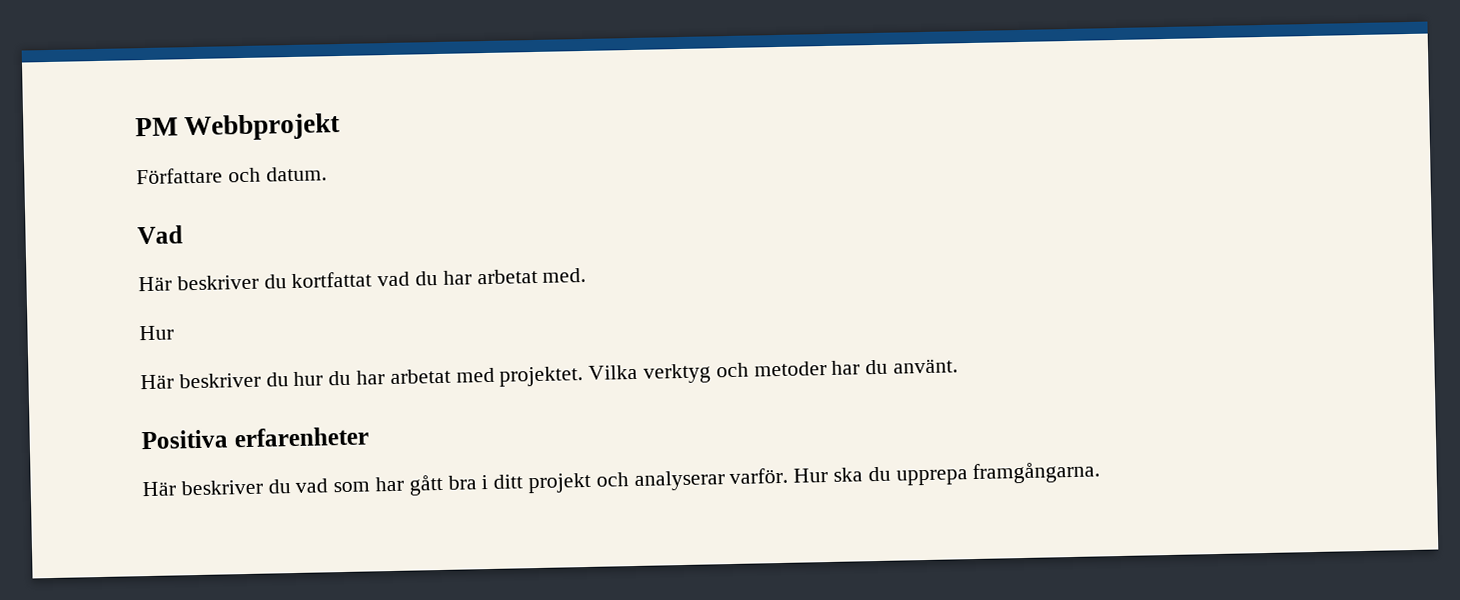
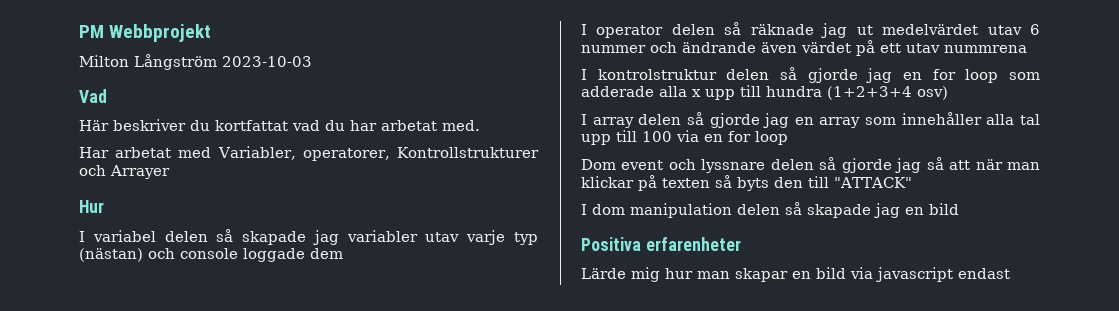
[136,166,327,185] Författare och datum. -> [79,54,312,70] Milton Långström 2023-10-03
[139,325,174,341] [140,358,959,390] [141,426,369,450] [142,461,1101,497] Hur // Här beskriver du hur du har arbetat med projektet. Vilka verktyg och metoder har du använt. // Positiva erfarenheter // Här beskriver du vad som har gått bra i ditt projekt och analyserar varför. Hur ska du upprepa framgångarna. -> [79,146,539,161] [79,165,170,179] [79,200,104,213] [79,229,538,245] [79,248,343,262] [581,22,1040,38] [581,40,1027,56] [581,67,1040,83] [581,85,948,100] [581,112,1040,128] [581,130,788,145] [581,157,1040,173] [581,175,912,191] [581,202,959,218] [581,237,741,251] [581,267,1010,282] Har arbetat med Variabler, operatorer, Kontrollstrukturer och Arrayer // Hur // I variabel delen så skapade jag variabler utav varje typ (nästan) och console loggade dem // I operator delen så räknade jag ut medelvärdet utav 6 nummer och ändrande även värdet på ett utav nummrena // I kontrolstruktur delen så gjorde jag en for loop som adderade alla x upp till hundra (1+2+3+4 osv) // I array delen så gjorde jag en array som innehåller alla tal upp till 100 via en for loop // Dom event och lyssnare delen så gjorde jag så att när man klickar på texten så byts den till "ATTACK" // I dom manipulation delen så skapade jag en bild // Positiva erfarenheter // Lärde mig hur man skapar en bild via javascript endast

